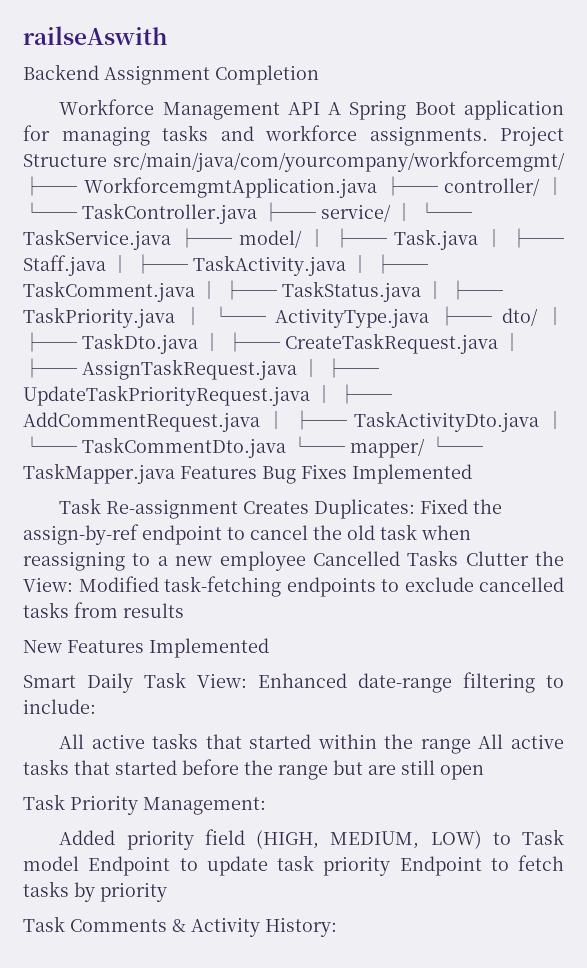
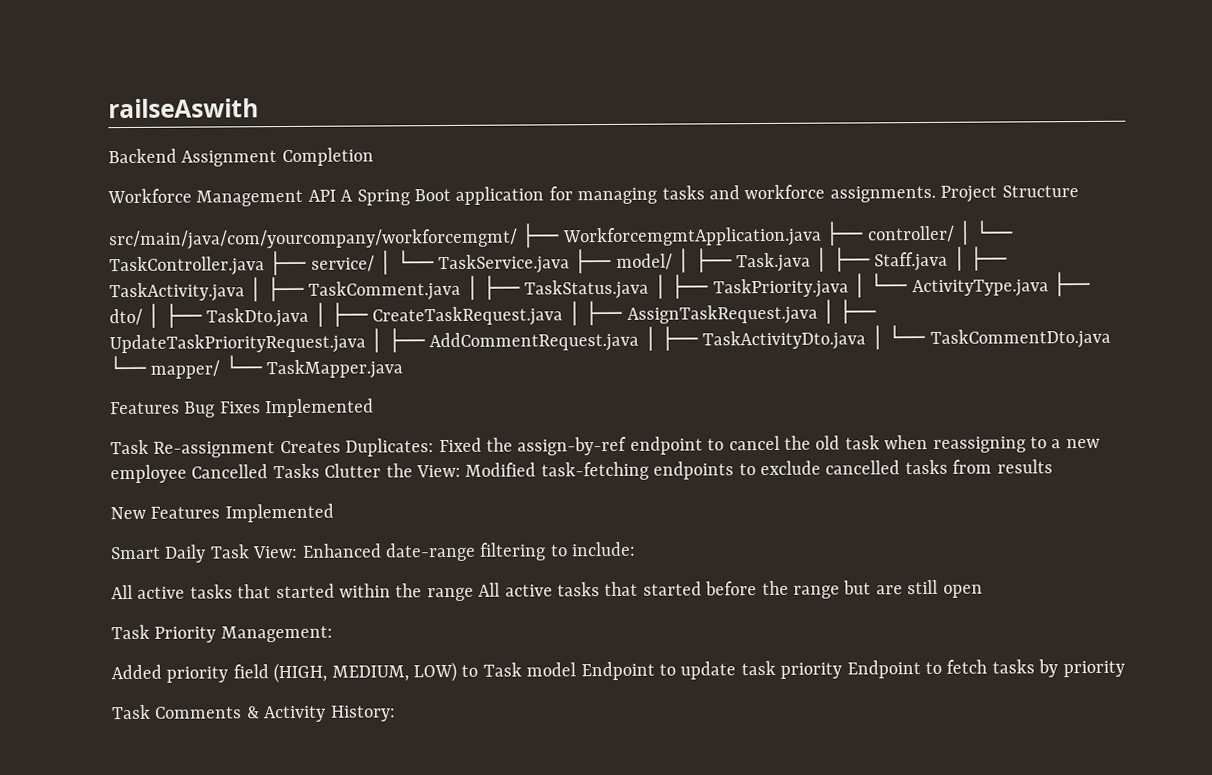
(107, 160) none -> (1079, 191) //
(175, 473) none -> (404, 369) //

